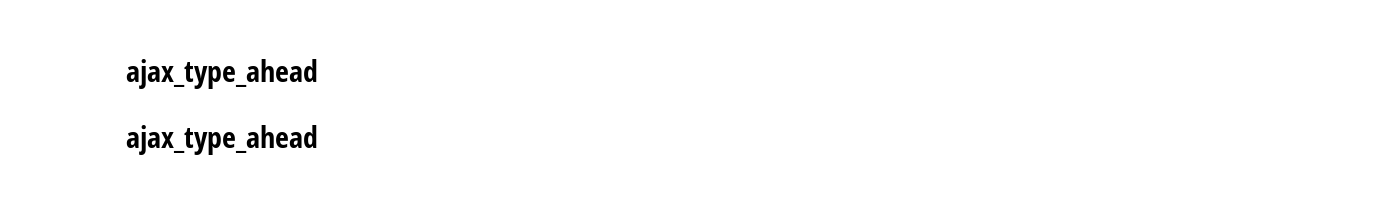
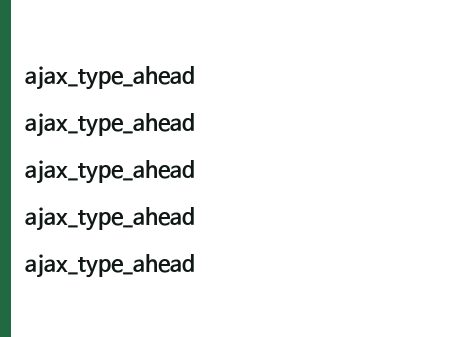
[126,59,318,89] [126,125,318,155] ajax_type_ahead // ajax_type_ahead -> [25,66,195,90] [25,113,195,137] [25,160,195,184] [25,207,195,231] [25,254,195,278] ajax_type_ahead // ajax_type_ahead // ajax_type_ahead // ajax_type_ahead // ajax_type_ahead

